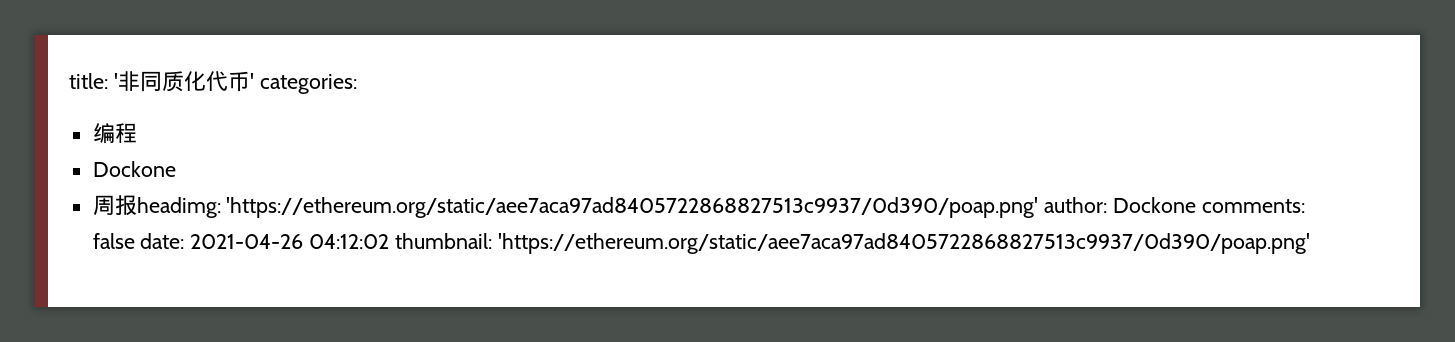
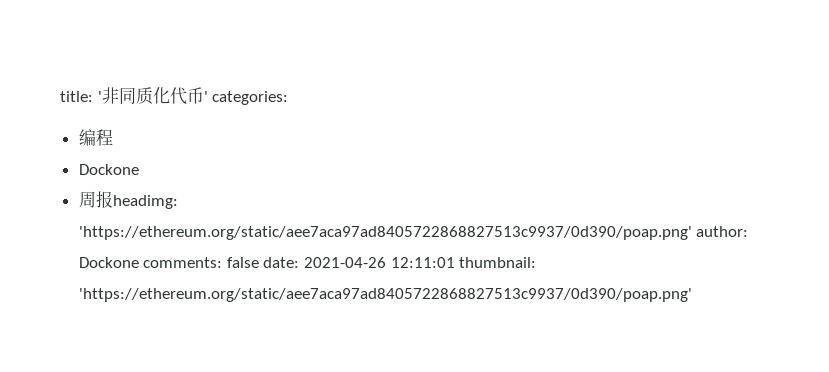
[309,234,390,249] 04:12:02 -> [390,257,455,268] 12:11:01

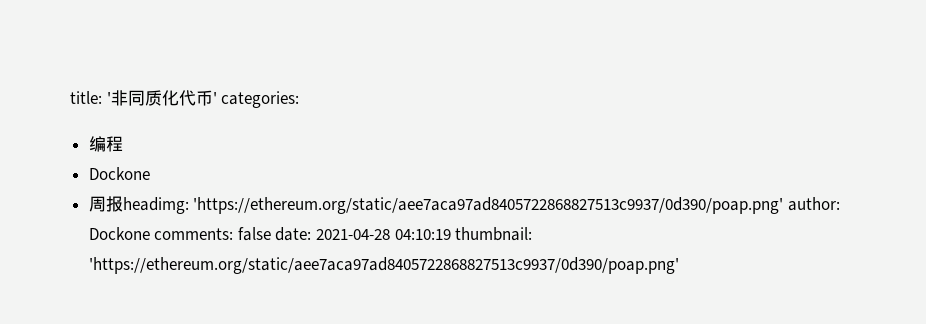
[304,257,455,268] 2021-04-26 12:11:01 -> [316,229,451,240] 2021-04-28 04:10:19

